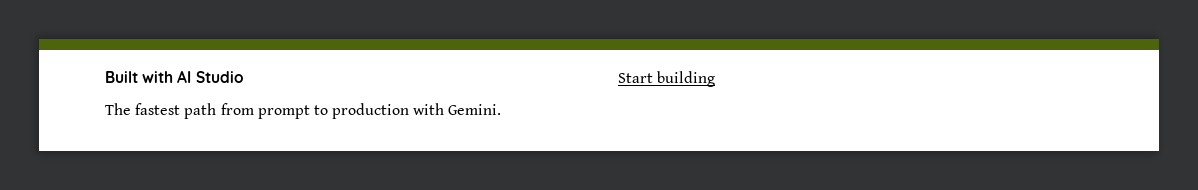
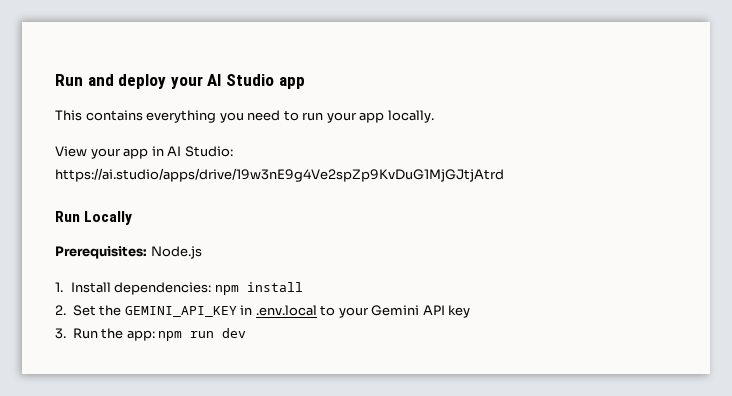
[105,70,244,83] [105,103,502,119] [618,71,716,87] Built with AI Studio // The fastest path from prompt to production with Gemini. // Start building -> [55,74,305,89] [55,110,434,123] [55,146,233,159] [55,168,504,182] [55,211,133,225] [55,246,202,259] [55,282,303,295] [55,305,471,318] [55,328,247,341] Run and deploy your AI Studio app // This contains everything you need to run your app locally. // View your app in AI Studio: https://ai.studio/apps/drive/19w3nE9g4Ve2spZp9KvDuG1MjGJtjAtrd // Run Locally // Prerequisites: Node.js // 1. Install dependencies: npm install // 2. Set the GEMINI_API_KEY in .env.local to your Gemini API key // 3. Run the app: npm run dev

